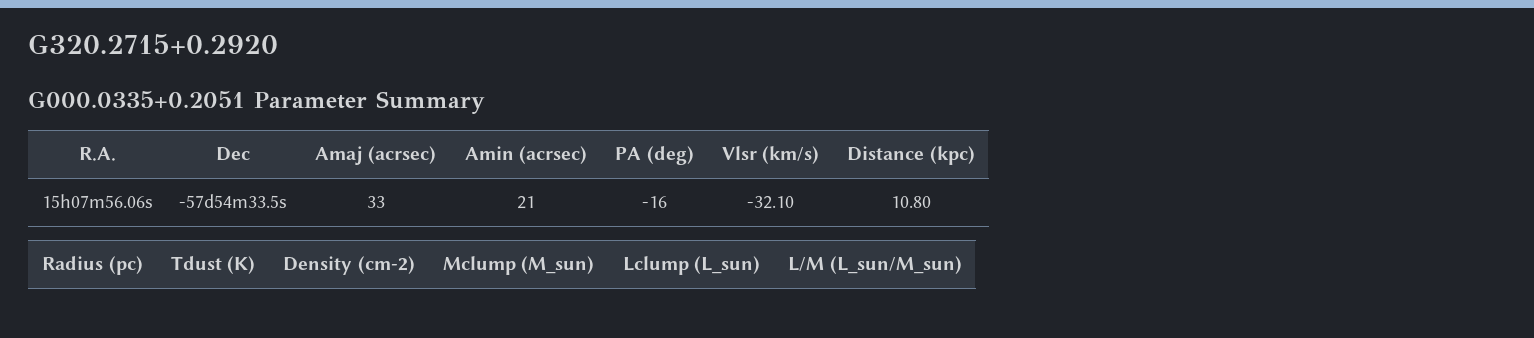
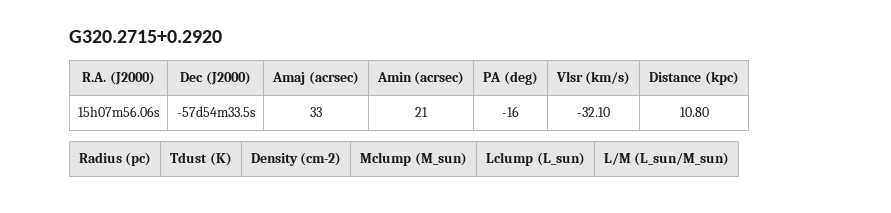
[28,91,485,114] // G000.0335+0.2051 Parameter Summary -> (222, 36) none
(116, 154) none -> [109,71,155,85] (J2000)
(250, 154) none -> [205,71,251,85] (J2000)

